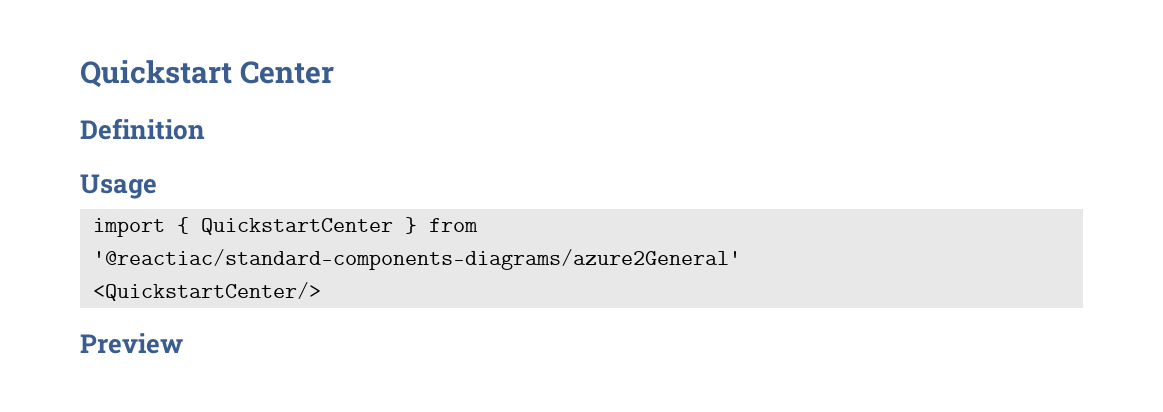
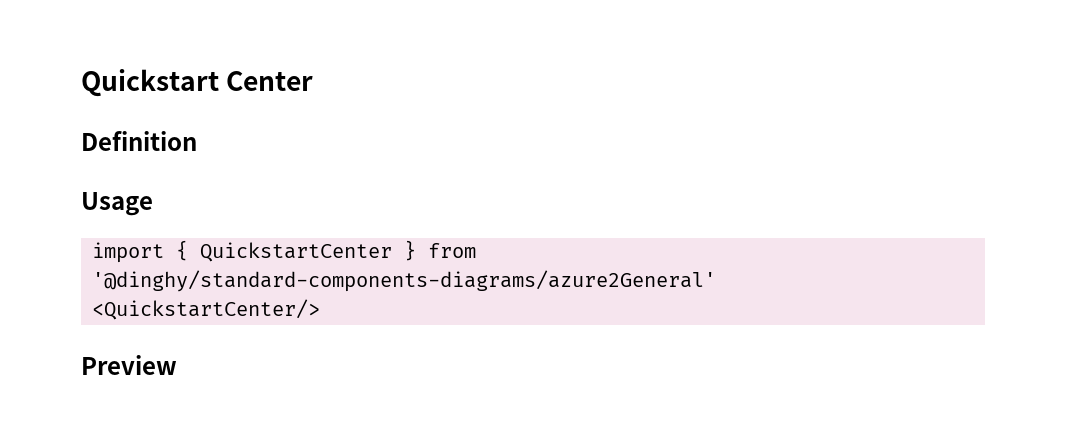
[92,249,741,270] '@reactiac/standard-components-diagrams/azure2General' -> [92,270,717,292] '@dinghy/standard-components-diagrams/azure2General'

